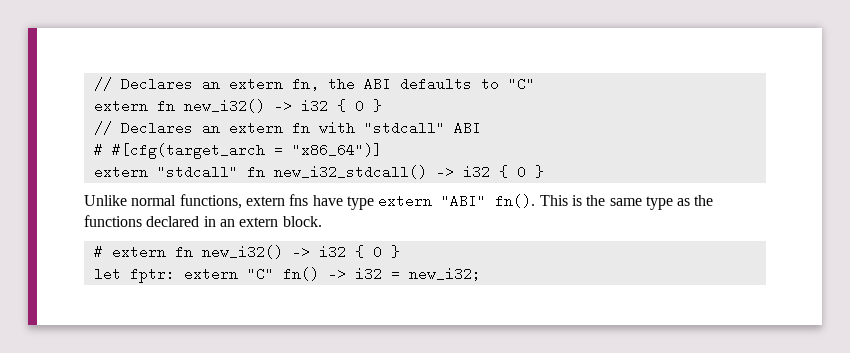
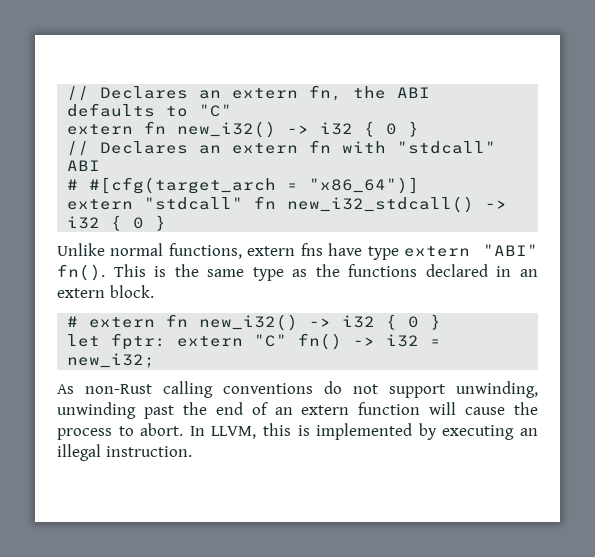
(481, 274) none -> [57,381,538,398] [57,402,538,419] [57,423,538,440] [57,444,192,461] // As non-Rust calling conventions do not support unwinding, unwinding past the end of an extern function will cause the process to abort. In LLVM, this is implemented by executing an illegal instruction.

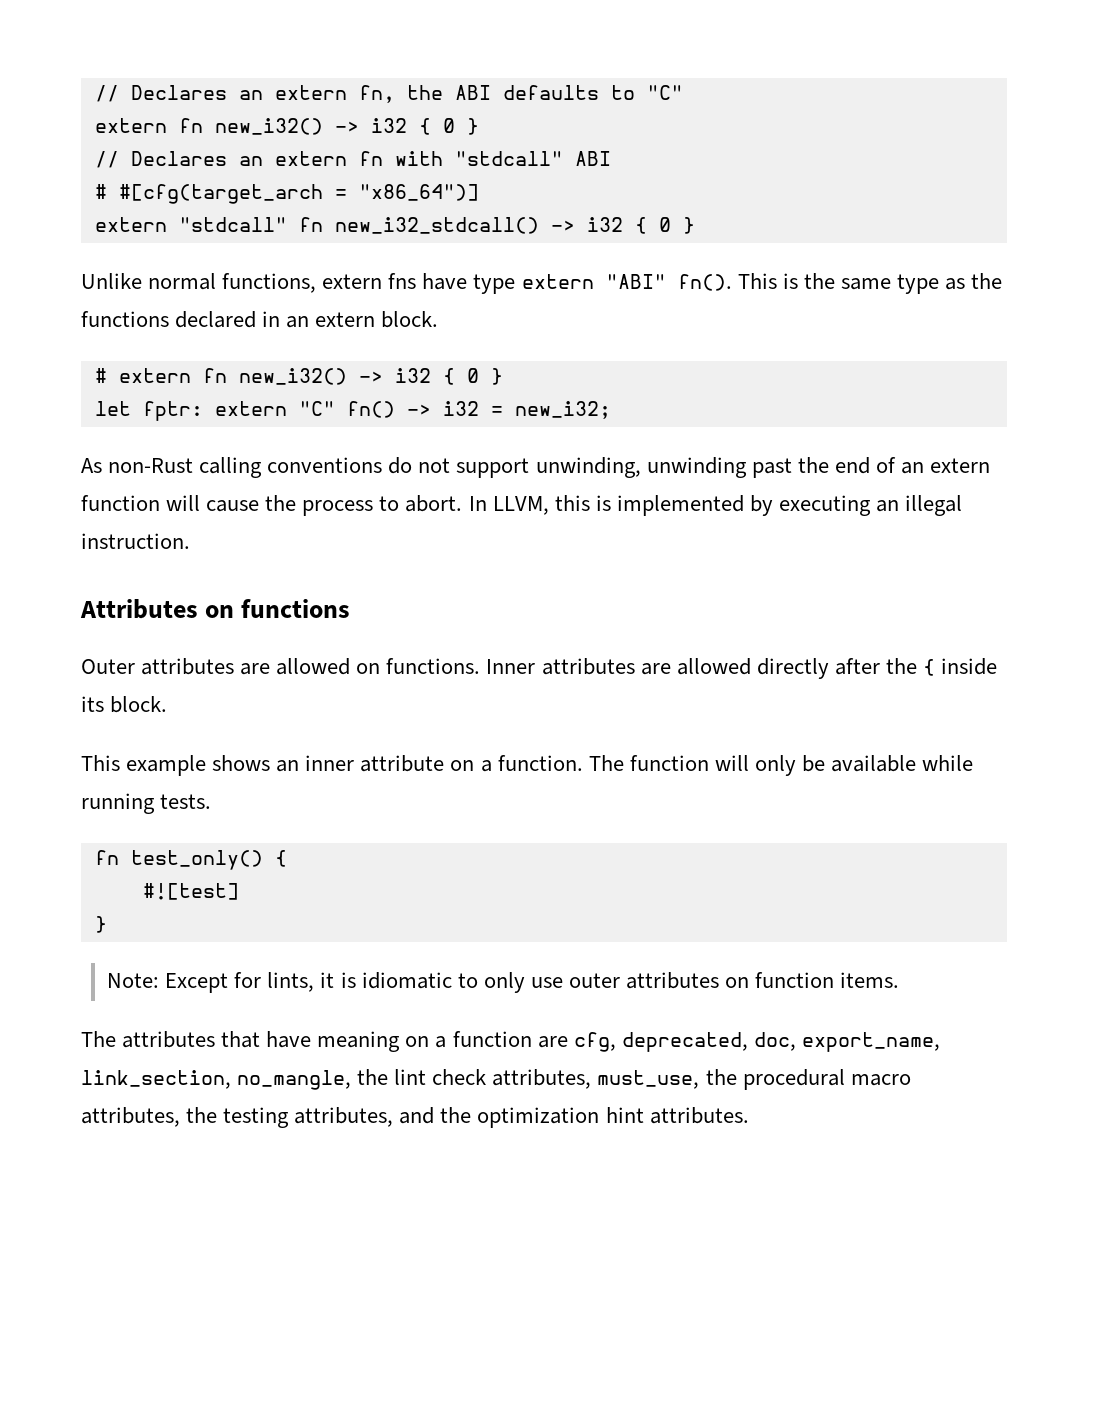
(192, 451) none -> [80,599,351,619] [81,658,998,679] [81,696,168,713] [81,755,974,776] [81,793,212,814] [94,850,287,870] [142,883,239,900] [94,916,107,933] [107,972,900,993] [81,1031,940,1052] [81,1069,911,1090] [81,1107,749,1128] // Attributes on functions // Outer attributes are allowed on functions. Inner attributes are allowed directly after the { inside its block. // This example shows an inner attribute on a function. The function will only be available while running tests. // fn test_only() { // #![test] // } // Note: Except for lints, it is idiomatic to only use outer attributes on function items. // The attributes that have meaning on a function are cfg, deprecated, doc, export_name, link_section, no_mangle, the lint check attributes, must_use, the procedural macro attributes, the testing attributes, and the optimization hint attributes.

